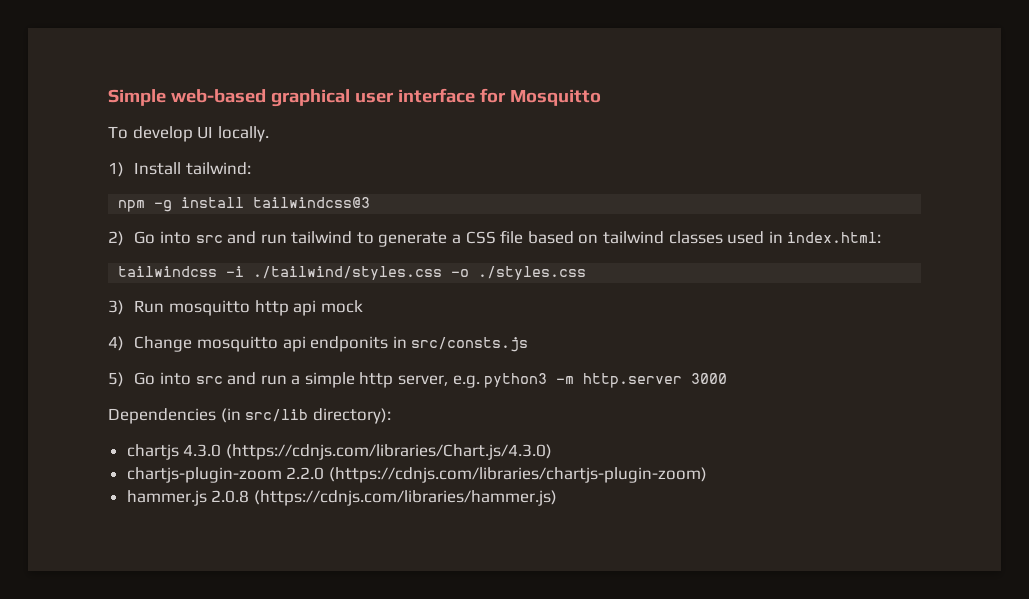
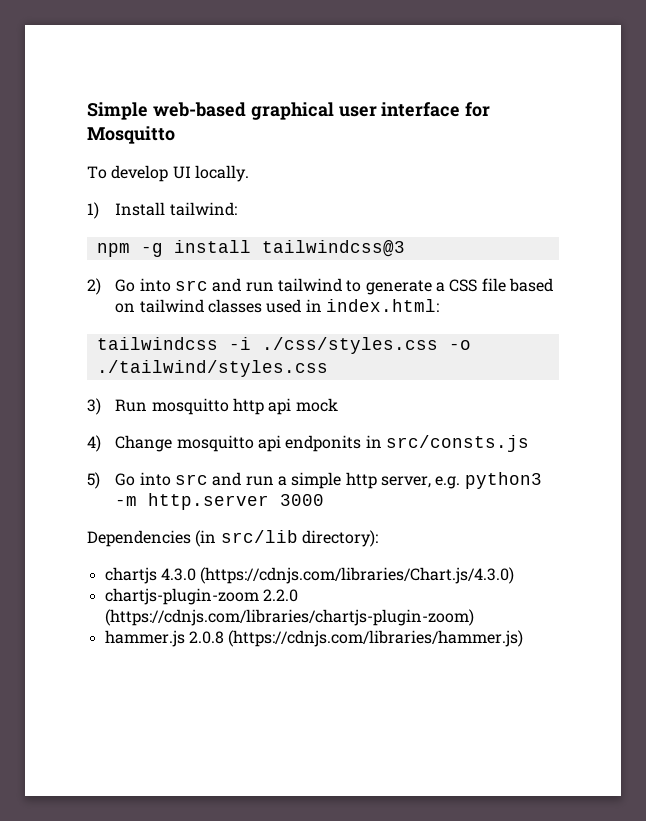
(245, 271) none -> [261,337,471,354] ./css/styles.css -o
[451,266,587,280] -o ./styles.css -> (328, 368) none

